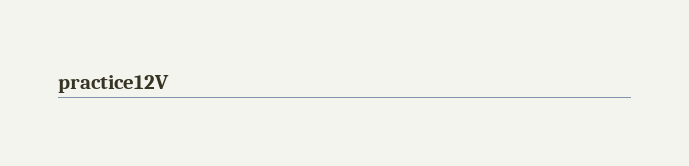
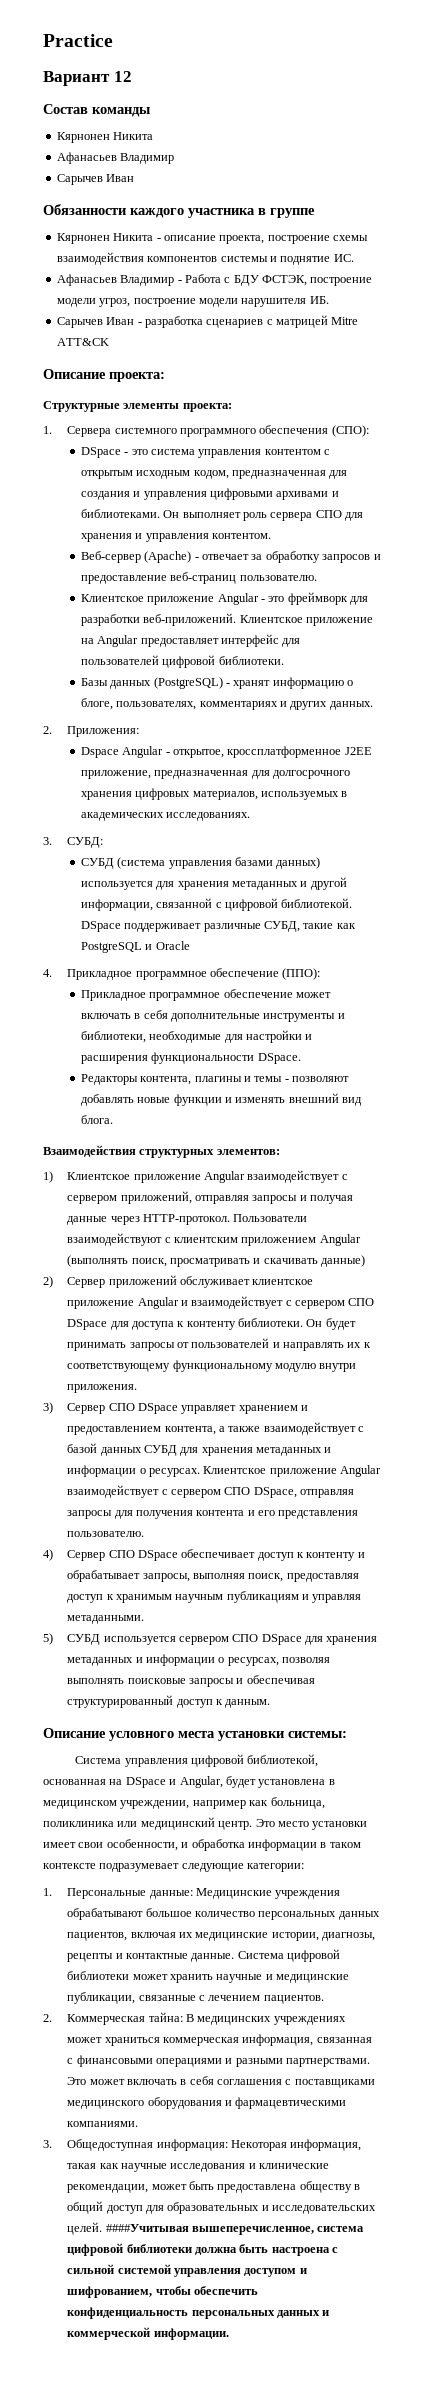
[58,75,169,93] practice12V -> [43,34,113,47] [43,71,132,86] [43,104,150,117] [56,132,154,143] [56,152,175,164] [56,174,135,185] [43,204,315,218] [56,233,368,244] [56,252,354,265] [56,274,373,286] [56,296,329,307] [56,315,359,328] [56,338,109,346] [43,369,165,382] [43,401,232,412] [43,425,369,437] [80,447,331,458] [80,470,348,479] [80,488,339,500] [80,509,364,521] [80,533,272,542] [80,551,381,563] [80,572,317,584] [80,592,369,605] [80,613,374,626] [80,634,301,647] [80,655,284,668] [80,677,354,689] [80,698,373,710] [43,726,140,737] [80,746,372,758] [80,770,351,779] [80,788,348,800] [80,812,251,821] [43,837,104,848] [80,857,321,869] [80,877,347,890] [80,898,353,911] [80,921,356,932] [80,941,190,953] [43,968,321,980] [80,989,332,1001] [80,1010,345,1022] [80,1030,313,1043] [80,1052,301,1064] [80,1074,350,1085] [80,1093,363,1106] [80,1115,113,1124] [43,1145,280,1158] [43,1170,348,1183] [67,1191,354,1204] [67,1214,308,1225] [67,1233,361,1246] [67,1255,366,1267] [43,1275,314,1288] [67,1296,375,1309] [67,1318,356,1330] [67,1338,371,1351] [67,1360,357,1372] [67,1384,138,1393] [43,1402,309,1414] [67,1422,365,1435] [67,1443,332,1456] [67,1465,382,1477] [67,1485,355,1498] [67,1510,359,1519] [67,1531,145,1537] [43,1549,365,1561] [67,1570,359,1582] [67,1591,362,1603] [67,1615,145,1624] [43,1633,378,1645] [67,1654,331,1666] [67,1675,315,1687] [67,1695,271,1708] [43,1728,347,1741] [75,1754,319,1767] [43,1776,335,1788] [43,1797,325,1809] [43,1817,368,1830] [43,1839,361,1851] [43,1863,305,1872] [43,1888,341,1899] [67,1908,380,1920] [67,1932,376,1941] [67,1949,341,1962] [67,1971,350,1983] [67,1992,324,2004] [43,2012,346,2025] [67,2034,372,2046] [67,2055,371,2067] [67,2076,375,2088] [67,2097,347,2109] [67,2121,139,2127] [43,2139,362,2151] [67,2163,330,2172] [67,2181,361,2193] [67,2201,377,2214] [67,2222,365,2235] [67,2243,339,2256] [67,2264,307,2277] [67,2286,258,2298] [67,2307,330,2319] [67,2327,229,2340] Practice // Вариант 12 // Состав команды // Кярнонен Никита // Афанасьев Владимир // Сарычев Иван // Обязанности каждого участника в группе // Кярнонен Никита - описание проекта, построение схемы взаимодействия компонентов системы и поднятие ИС. // Афанасьев Владимир - Работа с БДУ ФСТЭК, построение модели угроз, построение модели нарушителя ИБ. // Сарычев Иван - разработка сценариев с матрицей Mitre ATT&CK // Описание проекта: // Структурные элементы проекта: // 1. Сервера системного программного обеспечения (СПО): // DSpace - это система управления контентом с открытым исходным кодом, предназначенная для создания и управления цифровыми архивами и библиотеками. Он выполняет роль сервера СПО для хранения и управления контентом. // Веб-сервер (Apache) - отвечает за обработку запросов и предоставление веб-страниц пользователю. // Клиентское приложение Angular - это фреймворк для разработки веб-приложений. Клиентское приложение на Angular предоставляет интерфейс для пользователей цифровой библиотеки. // Базы данных (PostgreSQL) - хранят информацию о блоге, пользователях, комментариях и других данных. // 2. Приложения: // Dspace Angular - открытое, кроссплатформенное J2EE приложение, предназначенная для долгосрочного хранения цифровых материалов, используемых в академических исследованиях. // 3. СУБД: // СУБД (система управления базами данных) используется для хранения метаданных и другой информации, связанной с цифровой библиотекой. DSpace поддерживает различные СУБД, такие как PostgreSQL и Oracle // 4. Прикладное программное обеспечение (ППО): // Прикладное программное обеспечение может включать в себя дополнительные инструменты и библиотеки, необходимые для настройки и расширения функциональности DSpace. // Редакторы контента, плагины и темы - позволяют добавлять новые функции и изменять внешний вид блога. // Взаимодействия структурных элементов: // 1) Клиентское приложение Angular взаимодействует с сервером приложений, отправляя запросы и получая данные через HTTP-протокол. Пользователи взаимодействуют с клиентским приложением Angular (выполнять поиск, просматривать и скачивать данные) // 2) Сервер приложений обслуживает клиентское приложение Angular и взаимодействует с сервером СПО DSpace для доступа к контенту библиотеки. Он будет принимать запросы от пользователей и направлять их к соответствующему функциональному модулю внутри приложения. // 3) Сервер СПО DSpace управляет хранением и предоставлением контента, а также взаимодействует с базой данных СУБД для хранения метаданных и информации о ресурсах. Клиентское приложение Angular взаимодействует с сервером СПО DSpace, отправляя запросы для получения контента и его представления пользователю. // 4) Сервер СПО DSpace обеспечивает доступ к контенту и обрабатывает запросы, выполняя поиск, предоставляя доступ к хранимым научным публикациям и управляя метаданными. // 5) СУБД используется сервером СПО DSpace для хранения метаданных и информации о ресурсах, позволяя выполнять поисковые запросы и обеспечивая структурированный доступ к данным. // Описание условного места установки системы: // Система управления цифровой библиотекой, основанная на DSpace и Angular, будет установлена в медицинском учреждении, например как больница, поликлиника или медицинский центр. Это место установки имеет свои особенности, и обработка информации в таком контексте подразумевает следующие категории: // 1. Персональные данные: Медицинские учреждения обрабатывают большое количество персональных данных пациентов, включая их медицинские истории, диагнозы, рецепты и контактные данные. Система цифровой библиотеки может хранить научные и медицинские публикации, связанные с лечением пациентов. // 2. Коммерческая тайна: В медицинских учреждениях может храниться коммерческая информация, связанная с финансовыми операциями и разными партнерствами. Это может включать в себя соглашения с поставщиками медицинского оборудования и фармацевтическими компаниями. // 3. Общедоступная информация: Некоторая информация, такая как научные исследования и клинические рекомендации, может быть предоставлена обществу в общий доступ для образовательных и исследовательских целей. ####Учитывая вышеперечисленное, система цифровой библиотеки должна быть настроена с сильной системой управления доступом и шифрованием, чтобы обеспечить конфиденциальность персональных данных и коммерческой информации.

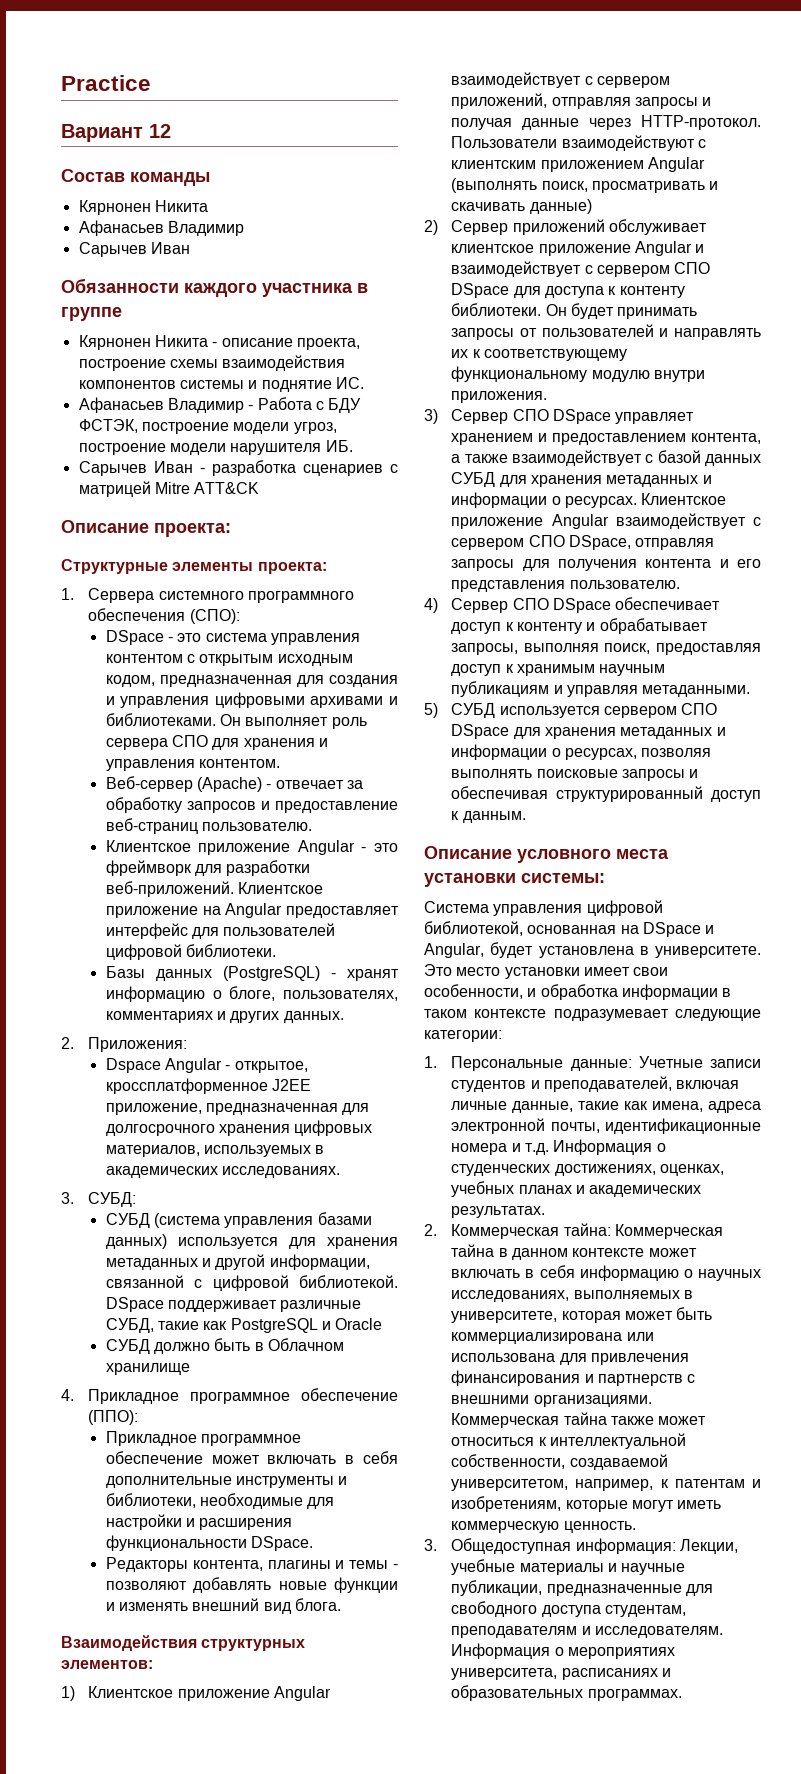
(190, 945) none -> [105,1338,345,1354] [105,1363,190,1375] // СУБД должно быть в Облачном хранилище
[43,1797,325,1809] [43,1817,253,1830] медицинском учреждении, например как больница, поликлиника или медицинский центр. -> [655,946,761,958] университете.
[195,1888,341,1899] [67,1908,380,1920] [67,1932,376,1941] [67,1949,341,1962] [67,1971,350,1983] [67,1992,324,2004] [43,2012,346,2025] [67,2034,372,2046] [67,2055,371,2067] [67,2076,375,2088] [67,2097,347,2109] [67,2121,139,2127] [43,2139,362,2151] [67,2163,330,2172] [67,2181,361,2193] [67,2201,377,2214] [67,2222,365,2235] [67,2243,339,2256] [67,2264,307,2277] [67,2286,258,2298] [67,2307,330,2319] [67,2327,229,2340] Медицинские учреждения обрабатывают большое количество персональных данных пациентов, включая их медицинские истории, диагнозы, рецепты и контактные данные. Система цифровой библиотеки может хранить научные и медицинские публикации, связанные с лечением пациентов. // 2. Коммерческая тайна: В медицинских учреждениях может храниться коммерческая информация, связанная с финансовыми операциями и разными партнерствами. Это может включать в себя соглашения с поставщиками медицинского оборудования и фармацевтическими компаниями. // 3. Общедоступная информация: Некоторая информация, такая как научные исследования и клинические рекомендации, может быть предоставлена обществу в общий доступ для образовательных и исследовательских целей. ####Учитывая вышеперечисленное, система цифровой библиотеки должна быть настроена с сильной системой управления доступом и шифрованием, чтобы обеспечить конфиденциальность персональных данных и коммерческой информации. -> [638,1056,761,1068] [451,1076,740,1092] [451,1101,761,1113] [451,1118,761,1134] [451,1139,666,1155] [451,1164,724,1176] [451,1181,702,1197] [451,1206,546,1218] [424,1223,723,1239] [451,1244,697,1260] [451,1265,761,1281] [451,1290,693,1302] [451,1307,713,1323] [451,1332,654,1344] [451,1353,689,1365] [451,1370,696,1386] [451,1395,652,1407] [451,1412,707,1428] [451,1433,686,1449] [451,1454,668,1470] [451,1479,761,1491] [451,1496,722,1512] [451,1521,636,1533] [424,1538,738,1554] [451,1559,686,1575] [451,1580,713,1596] [451,1601,686,1617] [451,1626,723,1638] [451,1643,675,1659] [451,1668,671,1680] [451,1685,682,1701] Учетные записи студентов и преподавателей, включая личные данные, такие как имена, адреса электронной почты, идентификационные номера и т.д. Информация о студенческих достижениях, оценках, учебных планах и академических результатах. // 2. Коммерческая тайна: Коммерческая тайна в данном контексте может включать в себя информацию о научных исследованиях, выполняемых в университете, которая может быть коммерциализирована или использована для привлечения финансирования и партнерств с внешними организациями. Коммерческая тайна также может относиться к интеллектуальной собственности, создаваемой университетом, например, к патентам и изобретениям, которые могут иметь коммерческую ценность. // 3. Общедоступная информация: Лекции, учебные материалы и научные публикации, предназначенные для свободного доступа студентам, преподавателям и исследователям. Информация о мероприятиях университета, расписаниях и образовательных программах.

